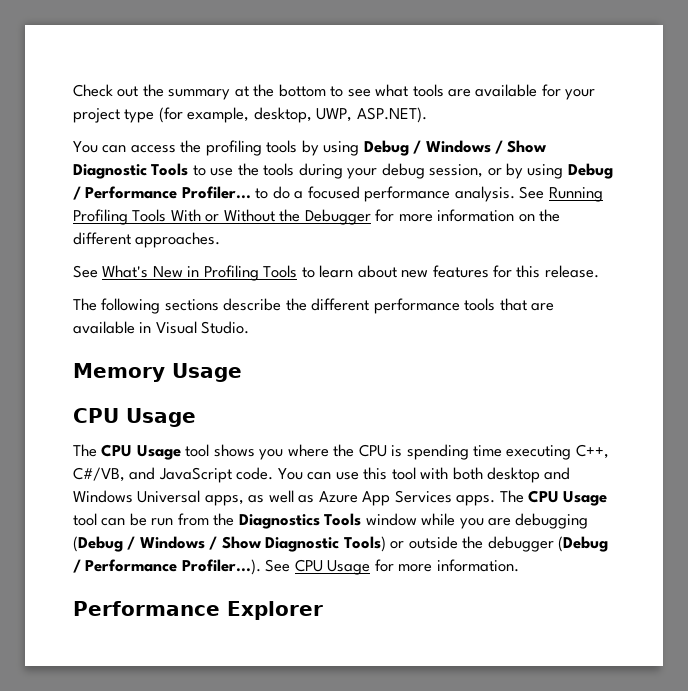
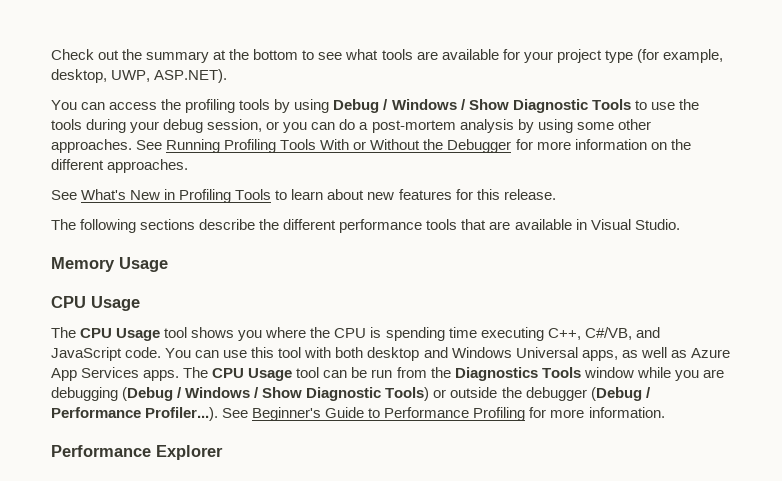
[506,163,613,179] [73,186,515,202] by using Debug / Performance Profiler... to do a focused performance analysis. -> [283,119,651,133] [51,139,132,153] you can do a post-mortem analysis by using some other approaches.
[294,559,371,575] CPU Usage -> [252,407,526,421] Beginner's Guide to Performance Profiling

